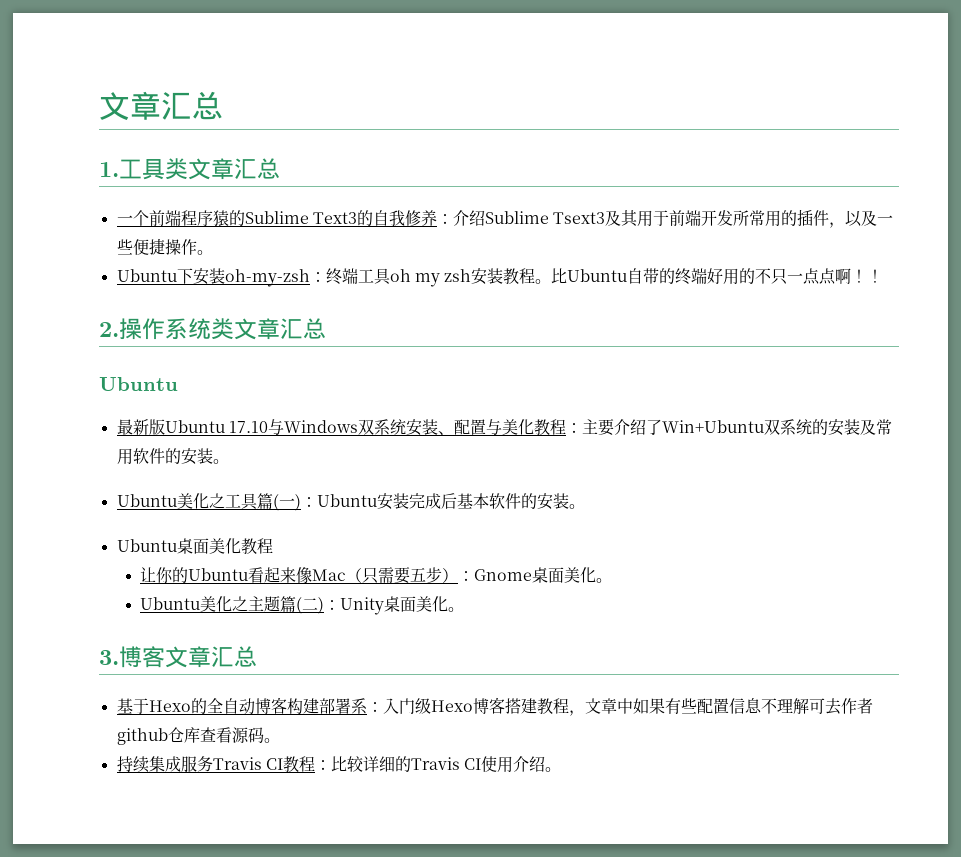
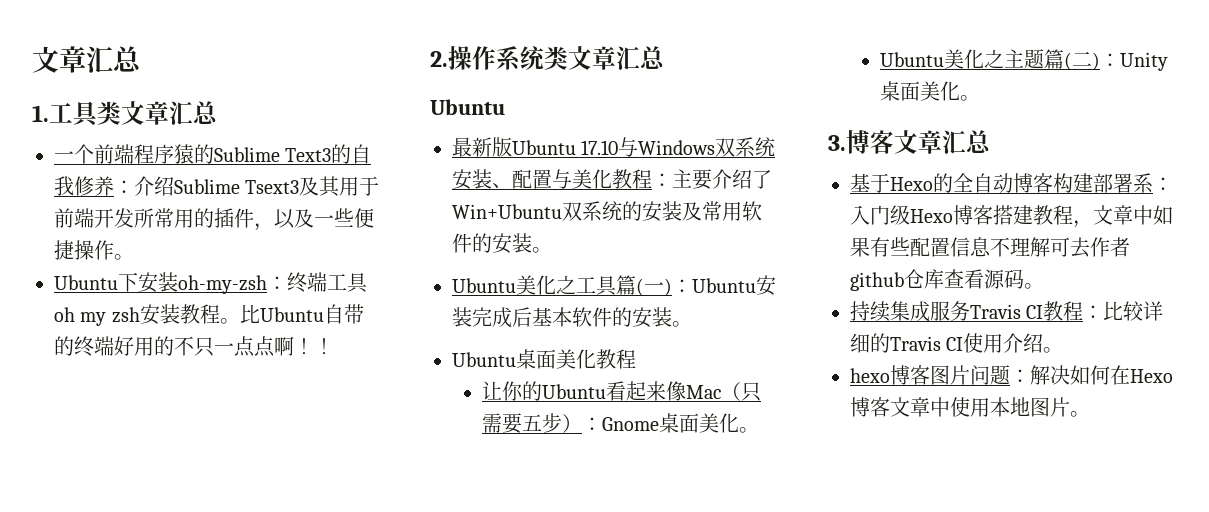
(562, 769) none -> [850,365,1173,385] [850,397,1090,417] // hexo博客图片问题：解决如何在Hexo博客文章中使用本地图片。

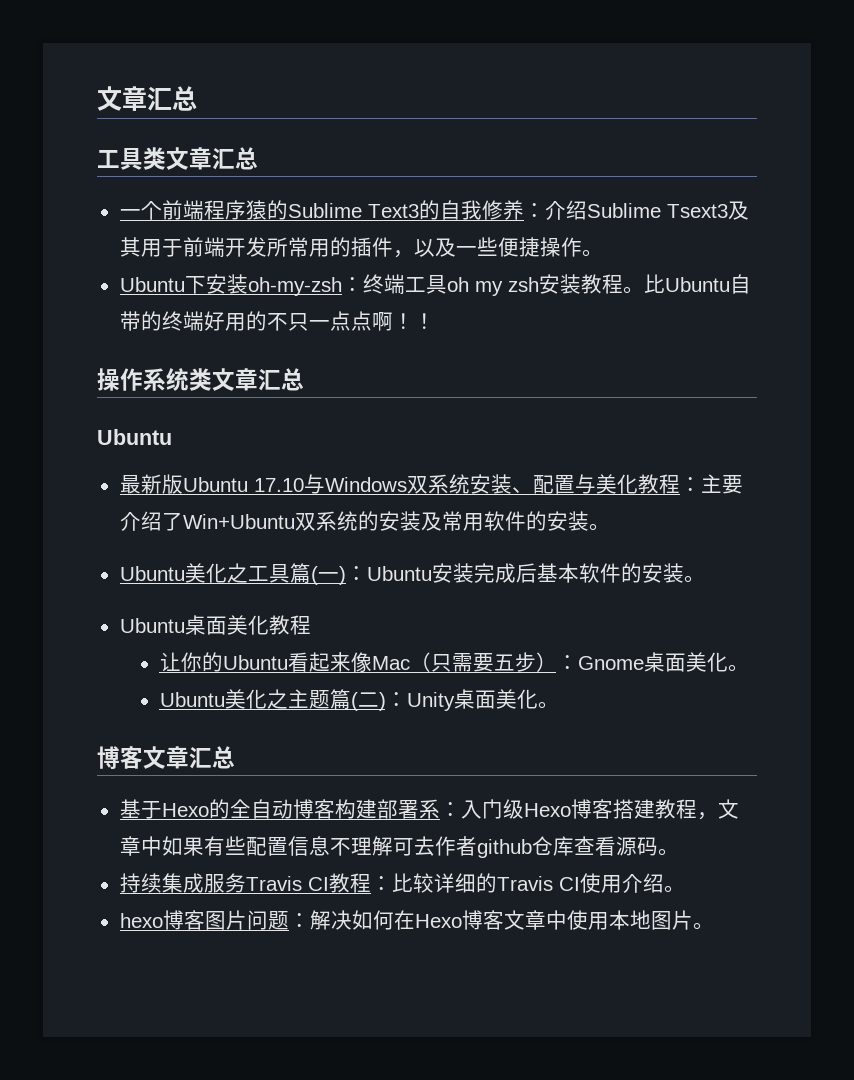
[32,46,142,73] [32,105,49,122] 文章汇总 // 1. -> [97,86,197,111] 文章汇总 //
[430,51,448,67] 2. -> (435, 321) none
[828,135,846,151] 3. -> (559, 705) none

